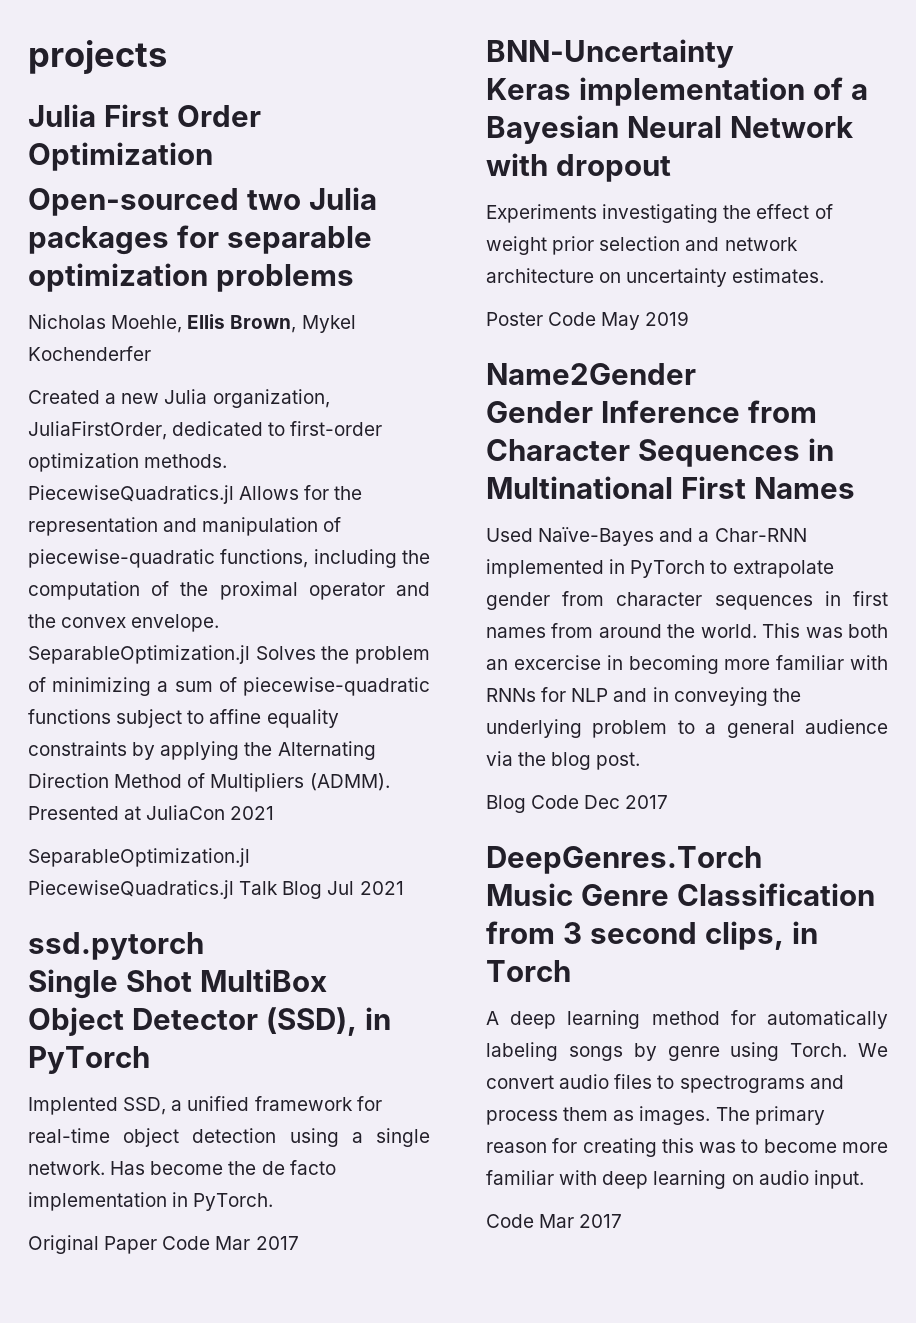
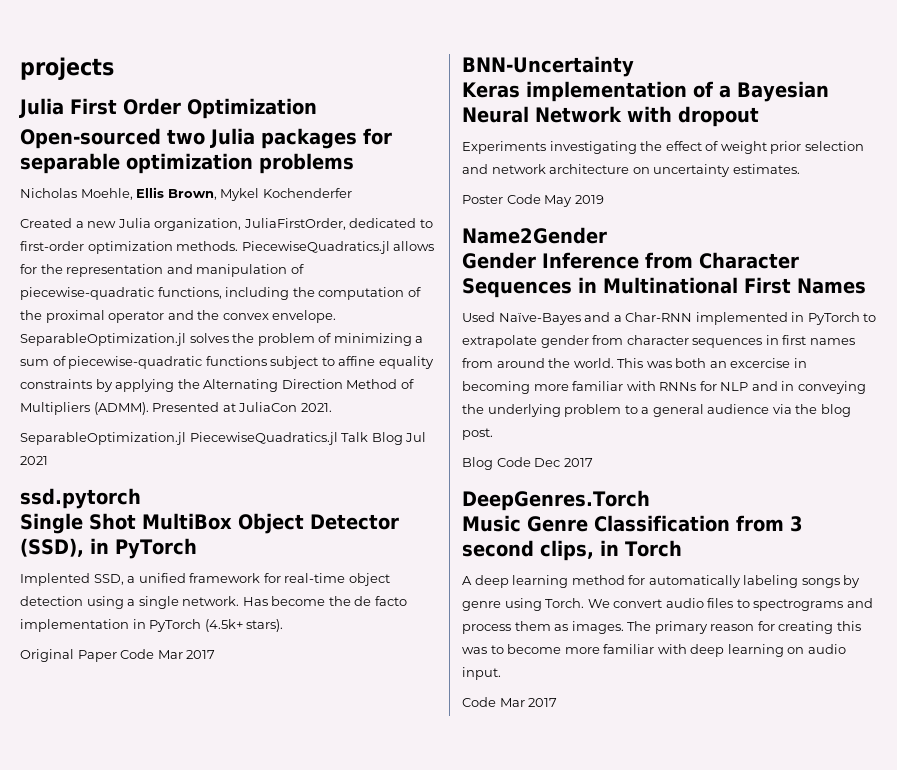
[239,486,300,500] Allows -> [393,241,435,251] allows
[255,646,316,660] Solves -> [189,333,229,343] solves
[230,806,275,820] 2021 -> [300,403,332,412] 2021.
[193,1193,274,1211] PyTorch. -> [149,619,284,632] PyTorch (4.5k+ stars).

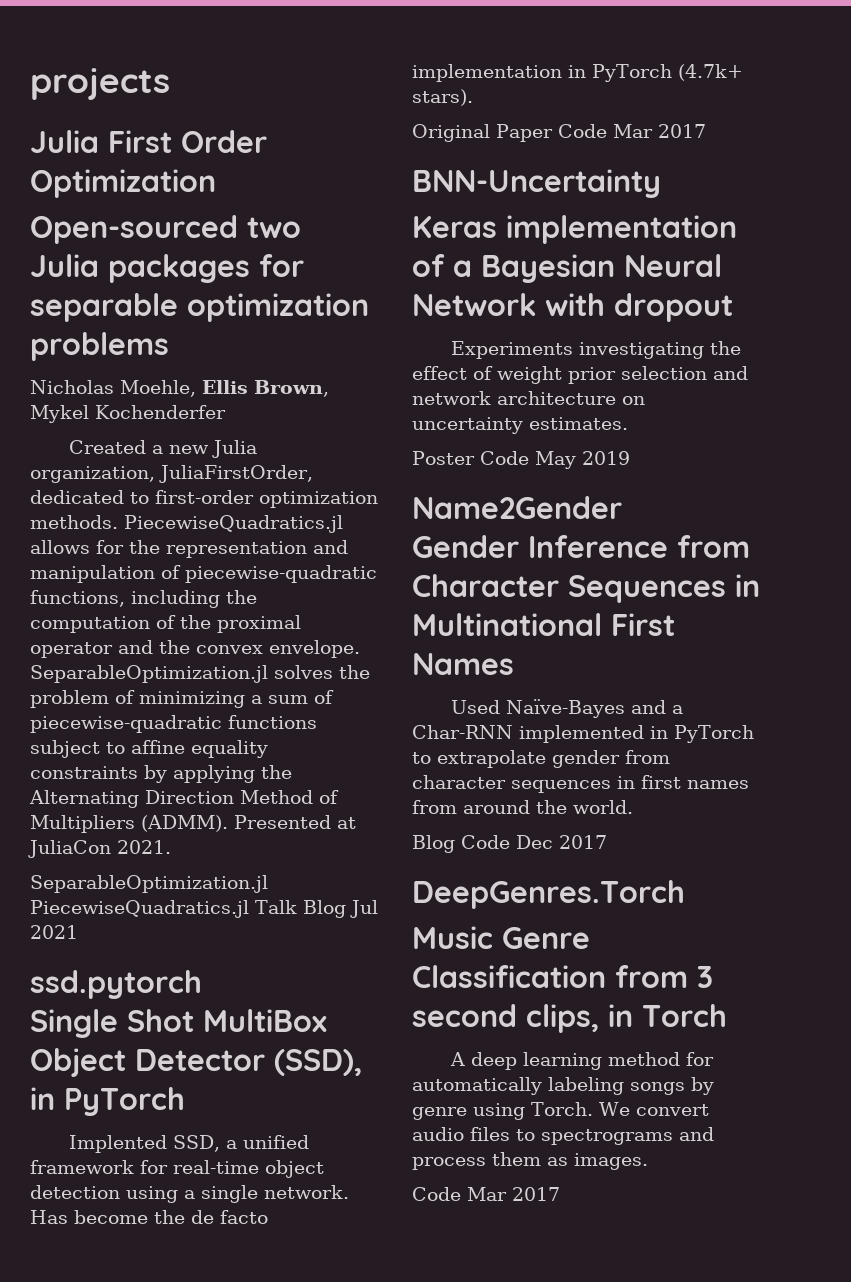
[204,619,243,632] (4.5k+ -> [677,64,743,81] (4.7k+
[617,358,807,368] [462,381,866,394] [462,404,851,417] [462,428,493,440] This was both an excercise in becoming more familiar with RNNs for NLP and in conveying the underlying problem to a general audience via the blog post. -> (633, 807) none
[627,621,861,634] [462,644,846,657] [462,667,501,680] The primary reason for creating this was to become more familiar with deep learning on audio input. -> (648, 1161) none

